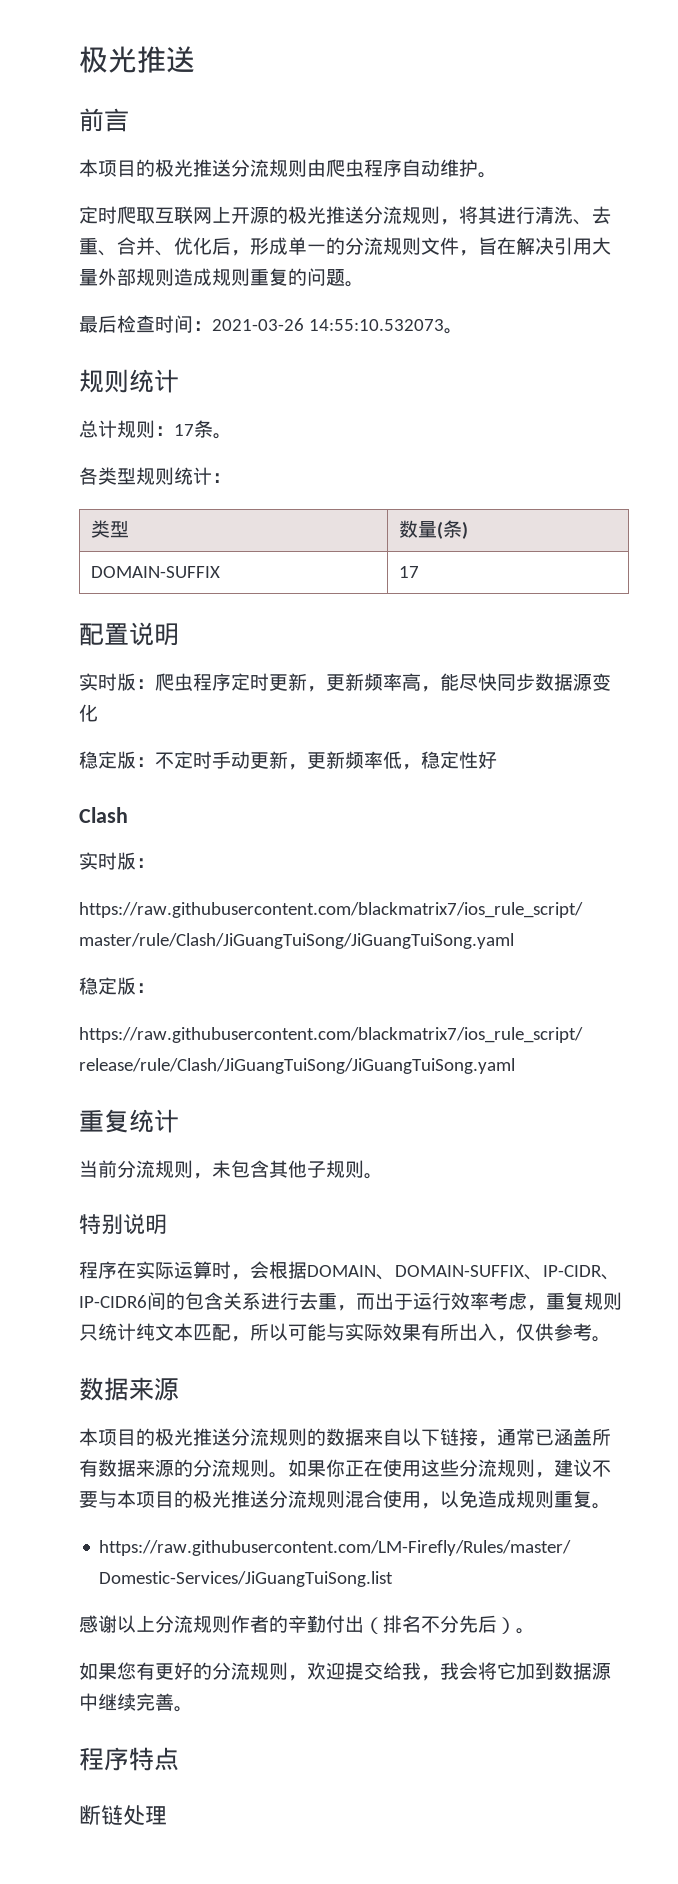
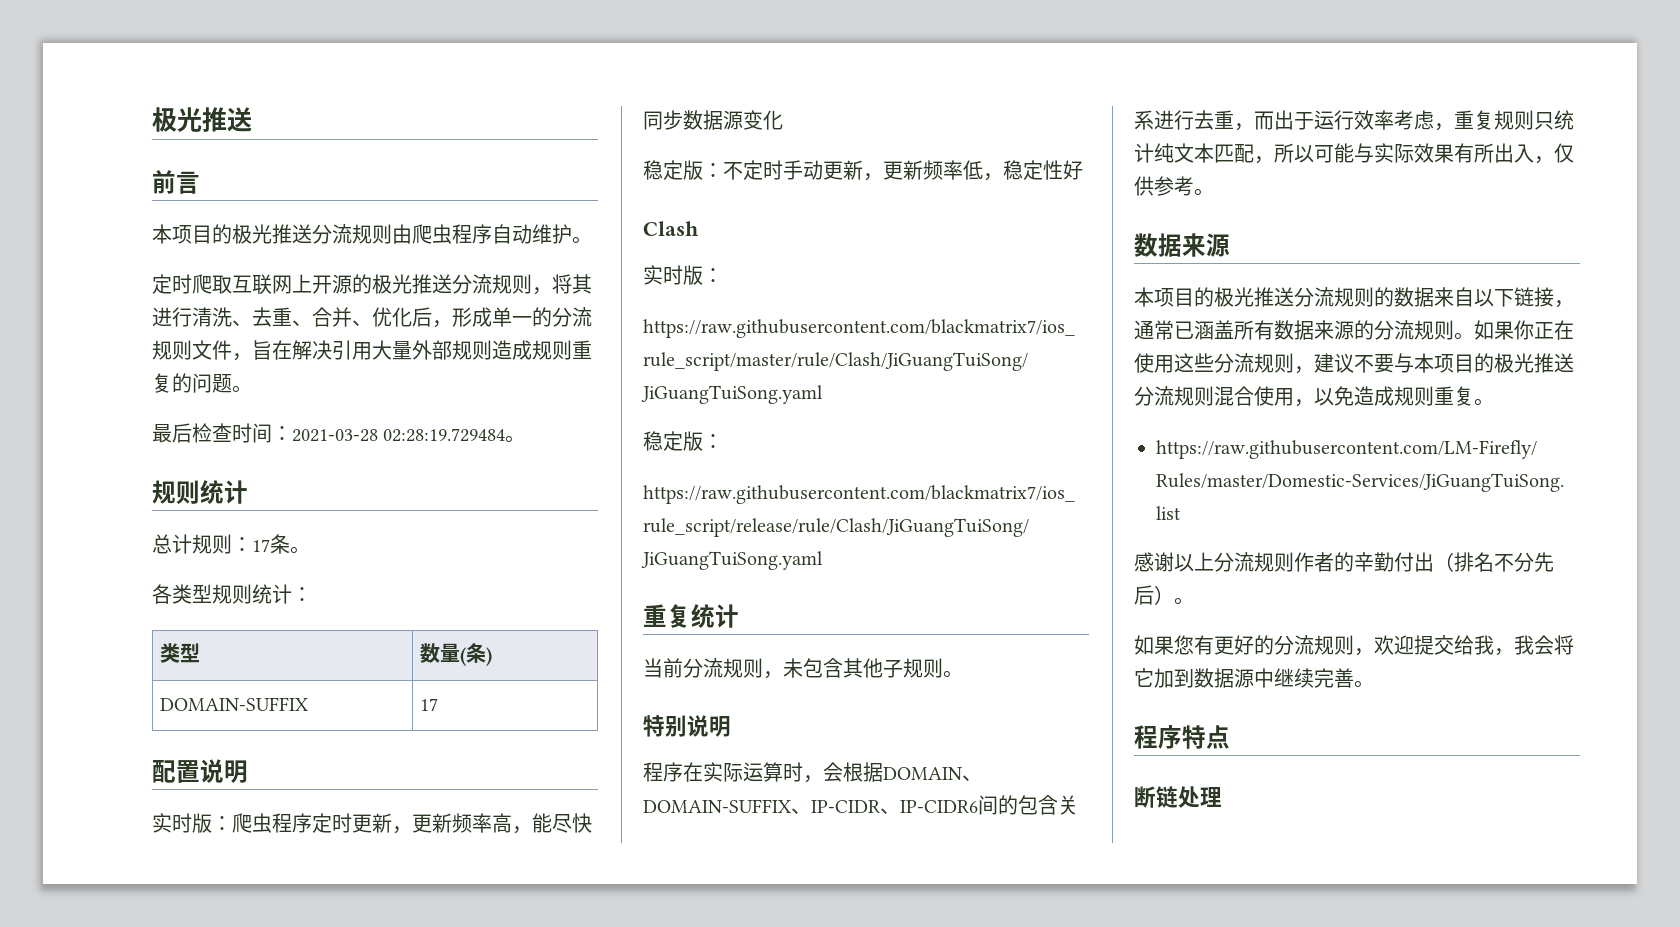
[212,318,444,331] 2021-03-26 14:55:10.532073 -> [292,428,506,442] 2021-03-28 02:28:19.729484

